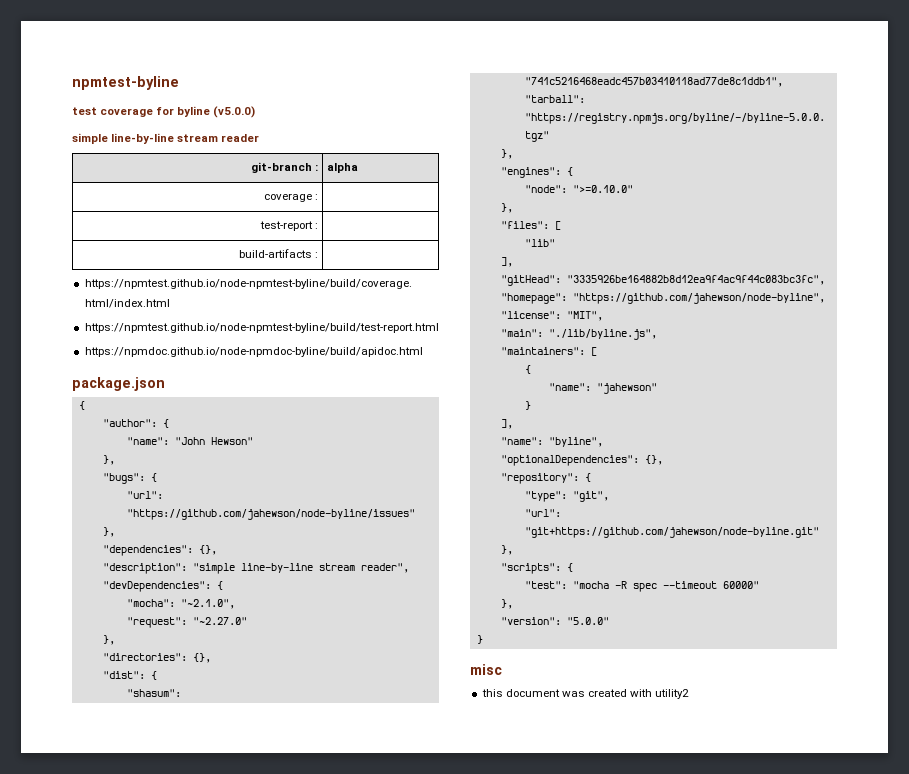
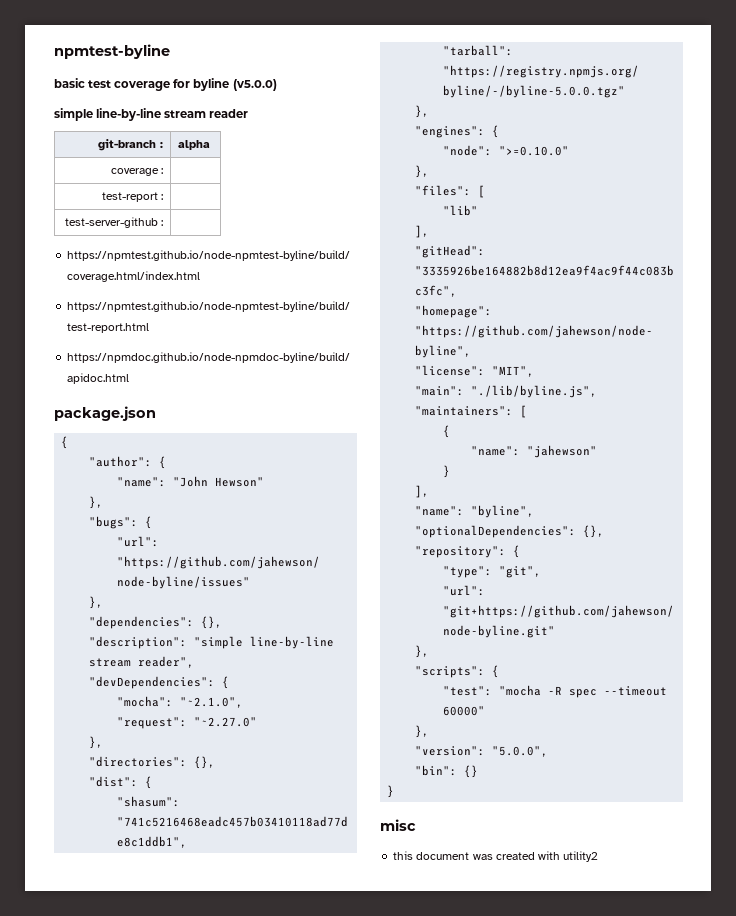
(179, 83) none -> [54,78,85,88] basic
[238,249,312,258] build-artifacts -> [64,217,158,228] test-server-github
[566,617,609,625] "5.0.0" -> [492,746,549,757] [415,765,479,778] "5.0.0", // "bin": {}

